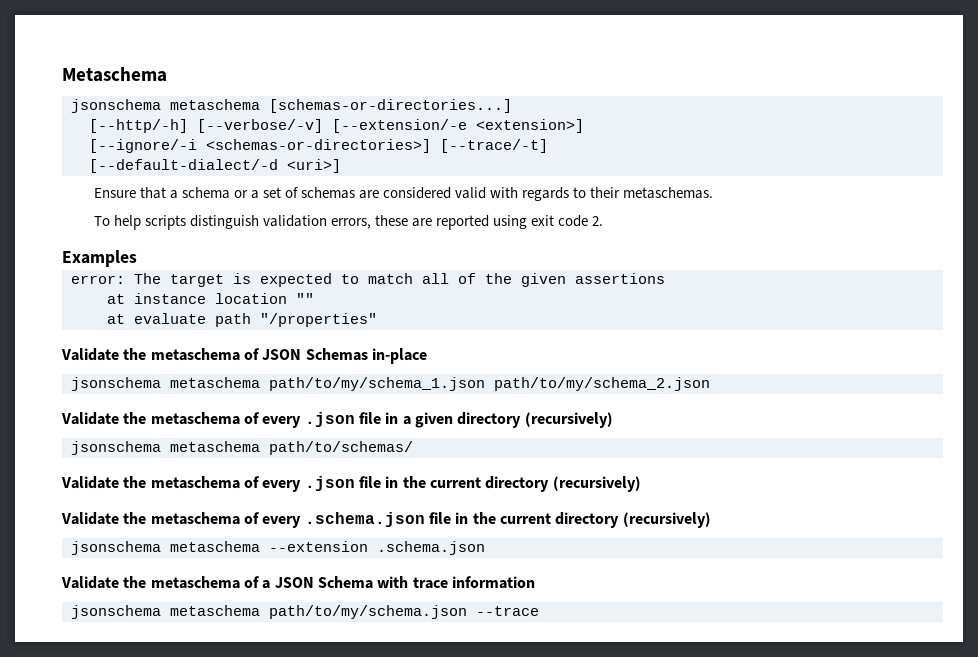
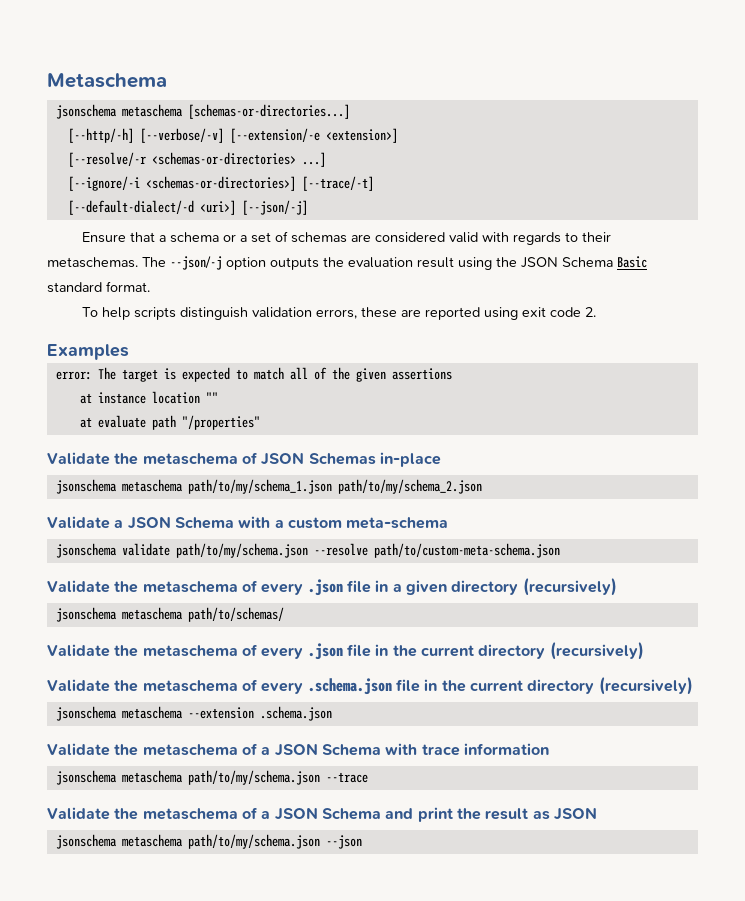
(584, 126) none -> [67,152,326,167] // [--resolve/-r <schemas-or-directories> ...]
(341, 166) none -> [241,200,308,215] [--json/-j]
(714, 193) none -> [142,256,647,270] [47,281,150,293] The --json/-j option outputs the evaluation result using the JSON Schema Basic standard format.
(710, 384) none -> [47,516,449,529] [55,543,560,558] // Validate a JSON Schema with a custom meta-schema // jsonschema validate path/to/my/schema.json --resolve path/to/custom-meta-schema.json
(539, 611) none -> [47,807,597,822] [55,834,362,849] // Validate the metaschema of a JSON Schema and print the result as JSON // jsonschema metaschema path/to/my/schema.json --json

